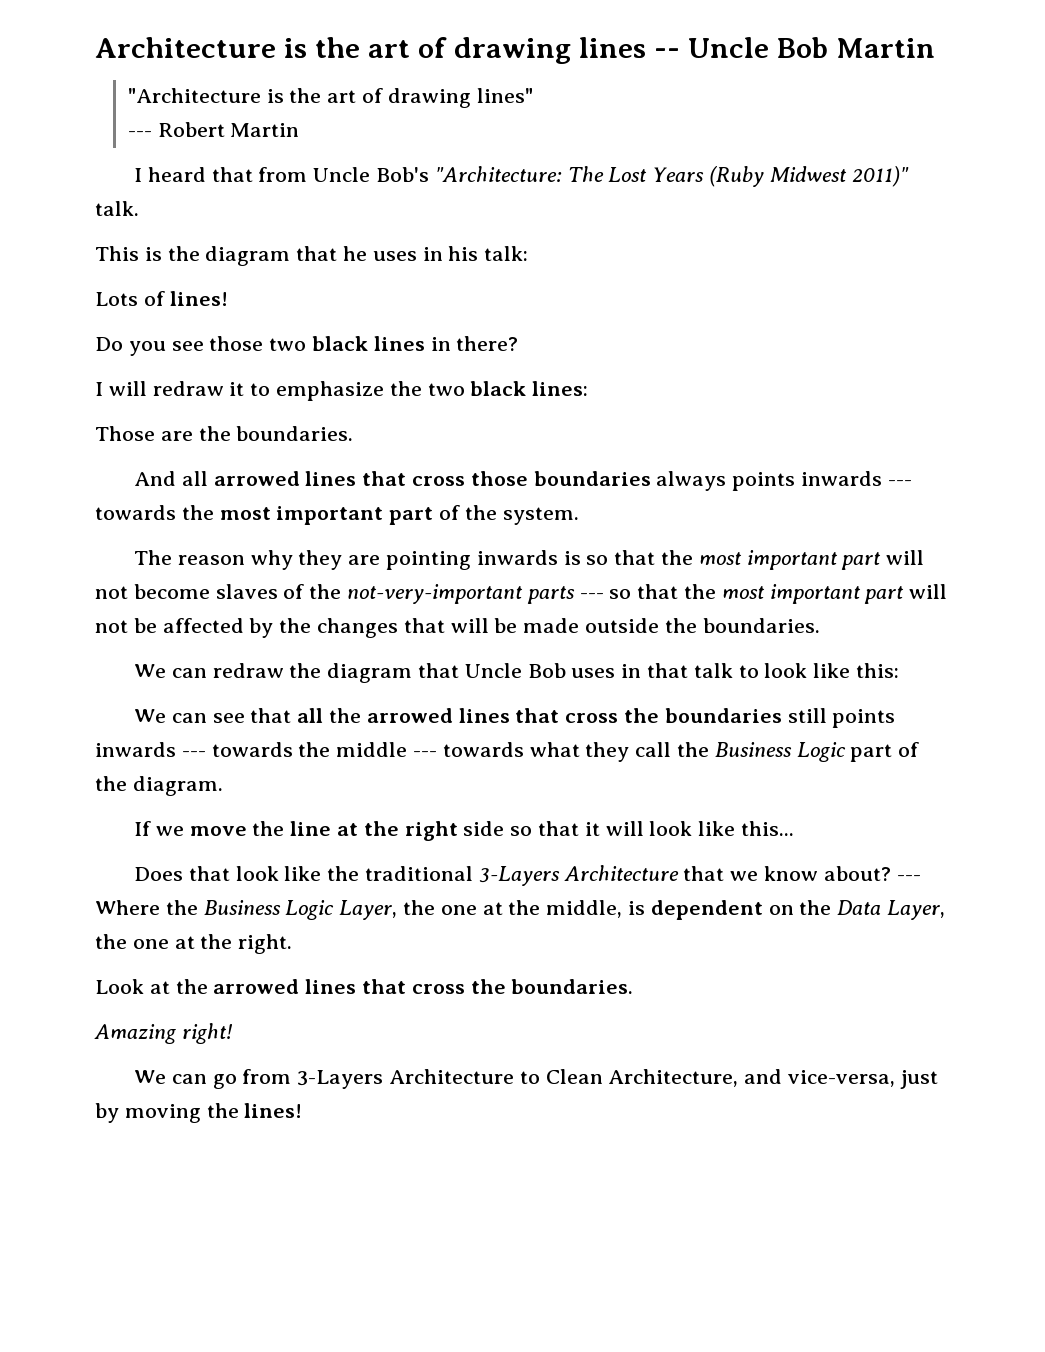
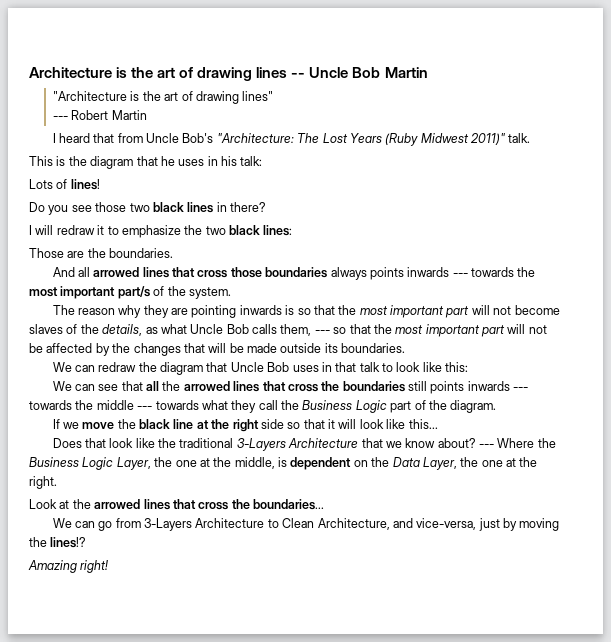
[389,507,434,525] part -> [117,286,150,299] part/s
[347,584,575,604] not-very-important parts -> [102,324,312,336] details, as what Uncle Bob calls them,
[664,618,697,633] the -> [324,343,338,353] its
(285, 828) none -> [139,419,171,429] black
[511,979,634,994] [94,1023,232,1044] boundaries. // Amazing right! -> [253,499,324,510] boundaries...
[244,1103,303,1118] lines! -> [50,537,87,548] [28,560,109,573] lines!? // Amazing right!

